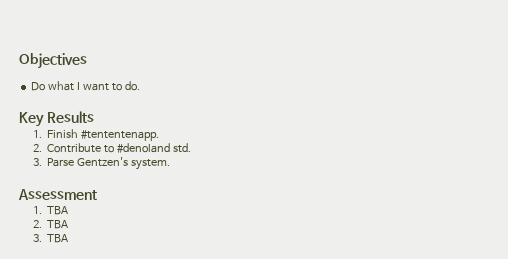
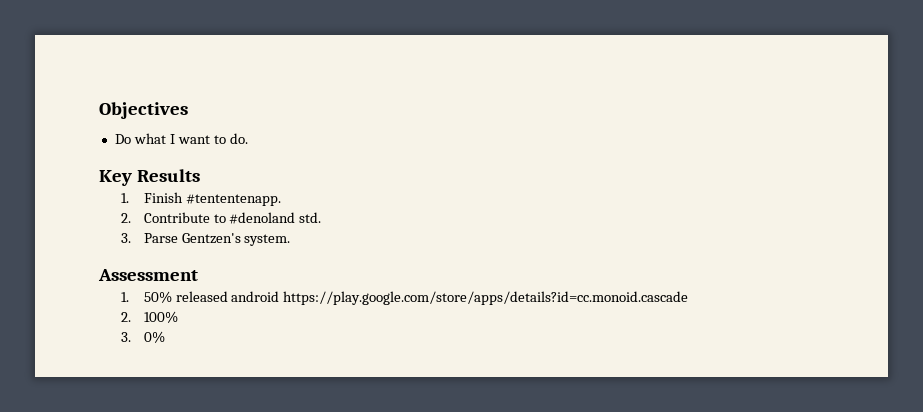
[47,206,69,215] [32,220,69,229] [32,234,69,243] TBA // 2. TBA // 3. TBA -> [143,291,689,305] [121,311,178,323] [121,331,165,343] 50% released android https://play.google.com/store/apps/details?id=cc.monoid.cascade // 2. 100% // 3. 0%

